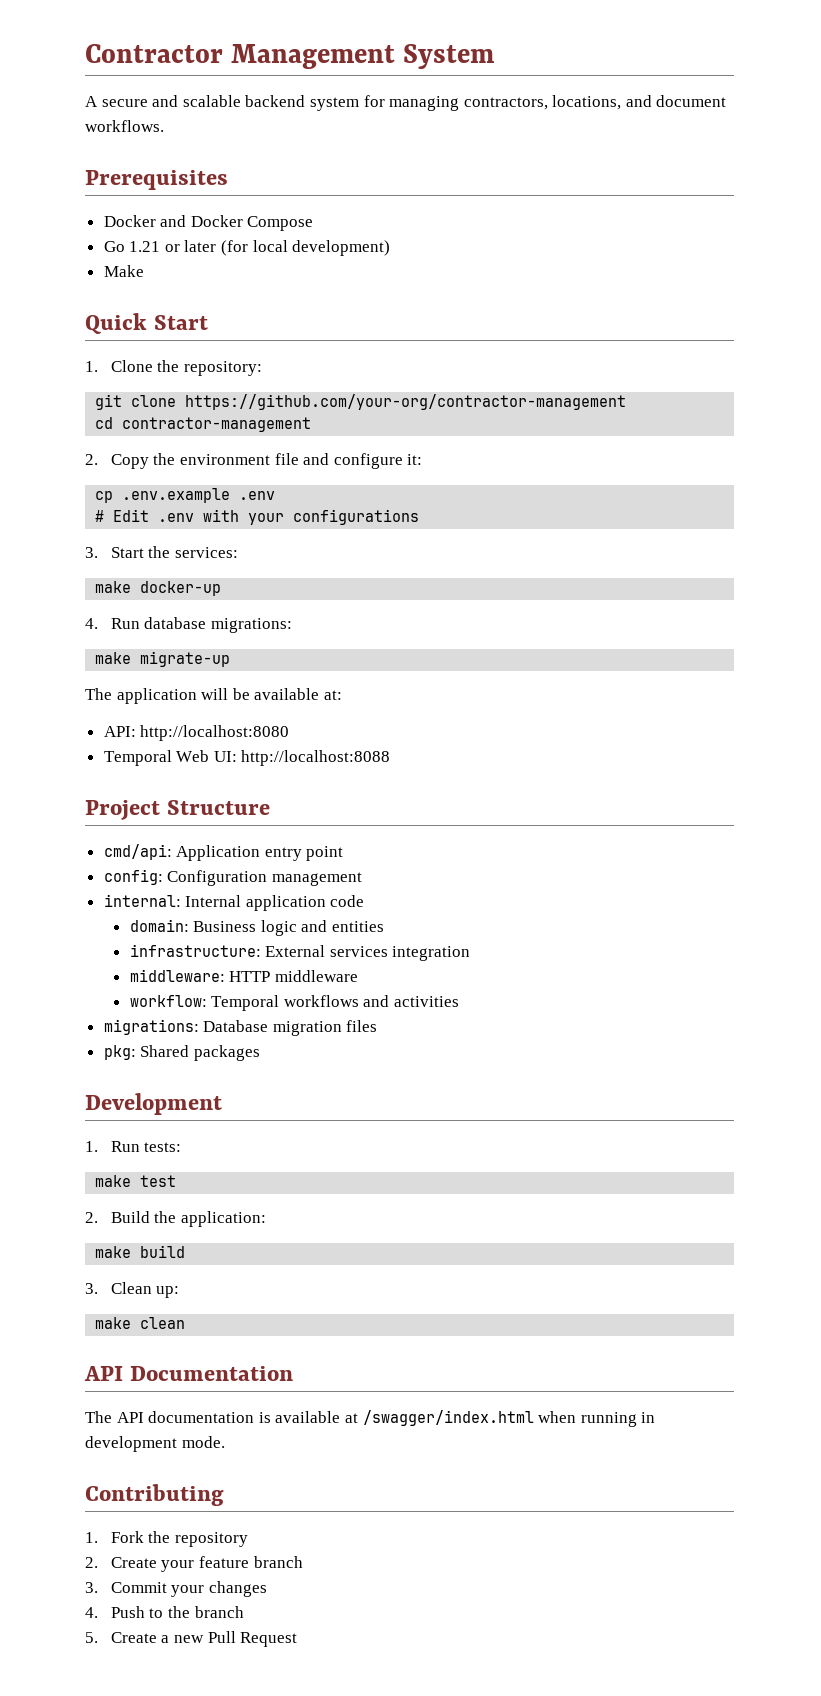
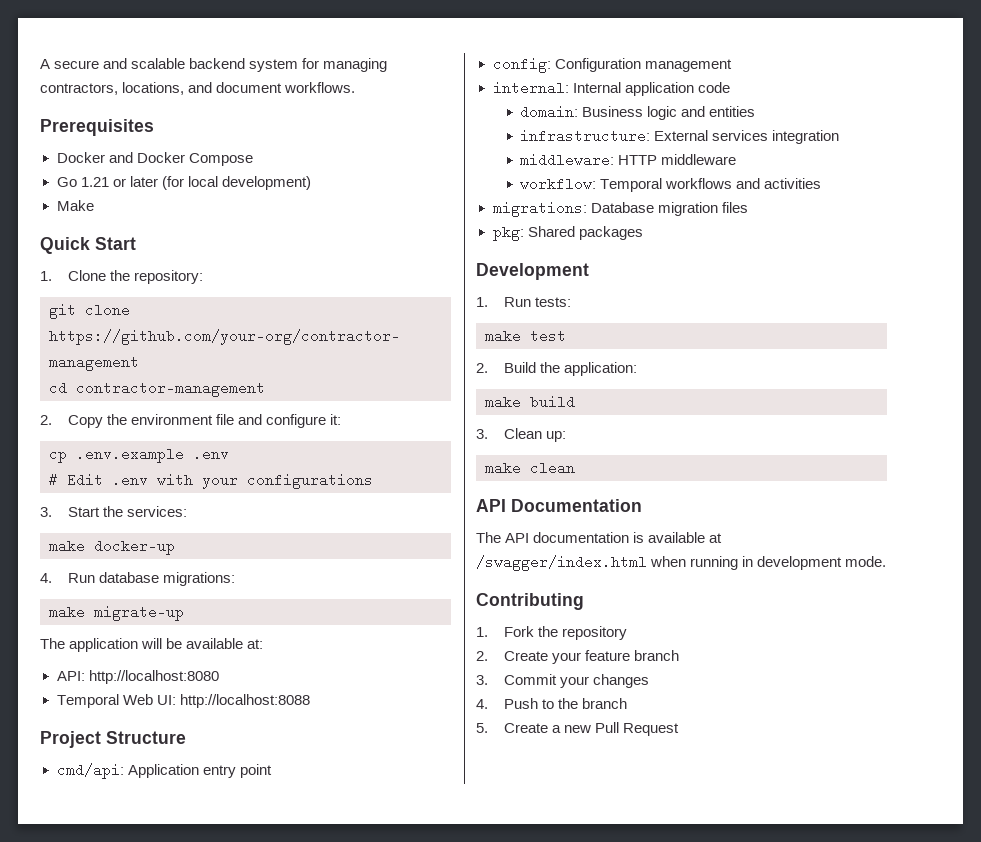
[85,44,495,69] Contractor Management System // -> (40, 64) none

